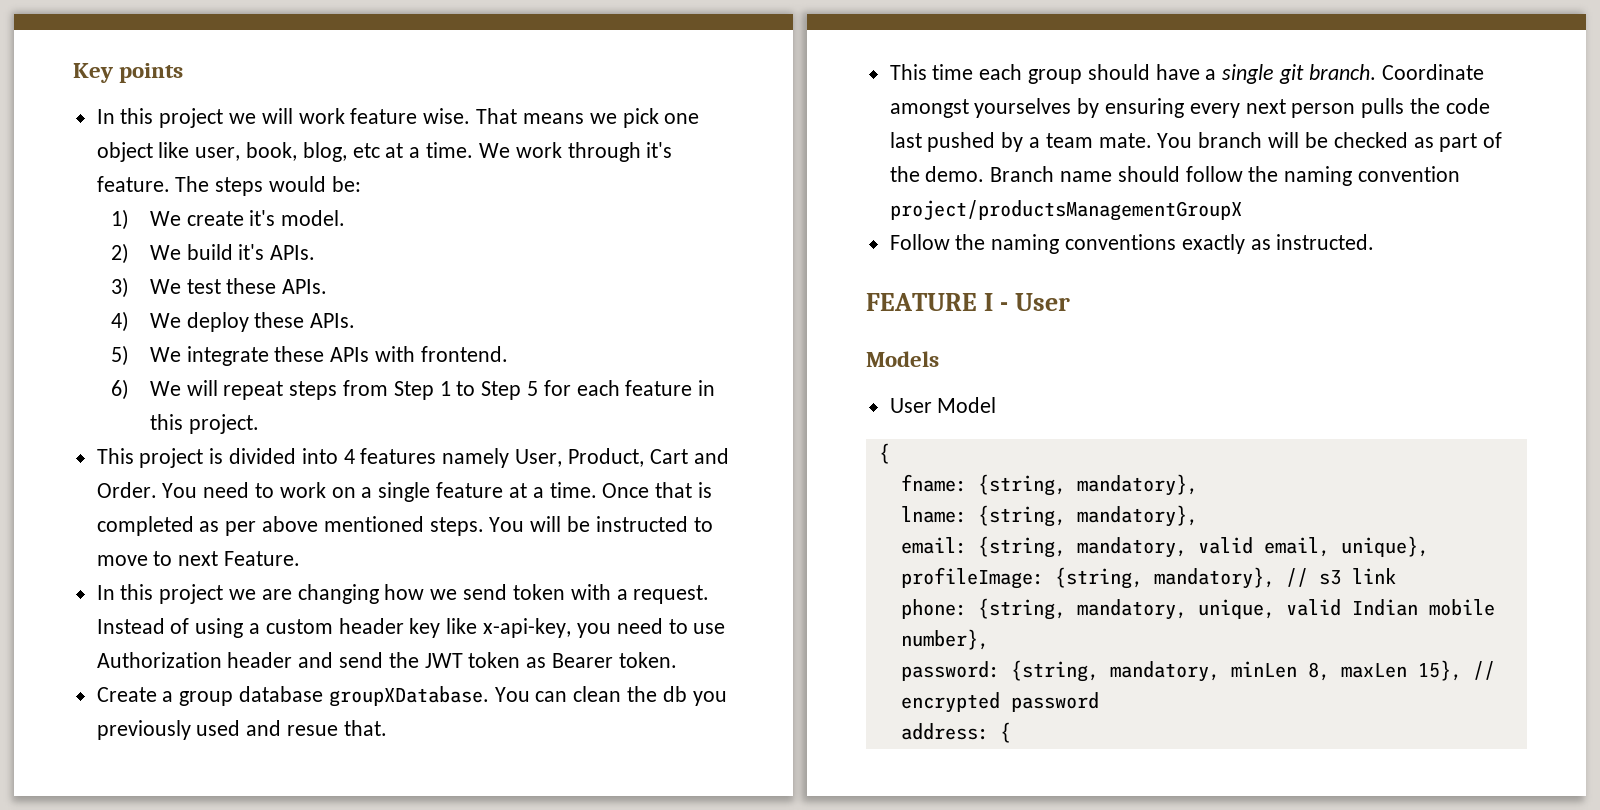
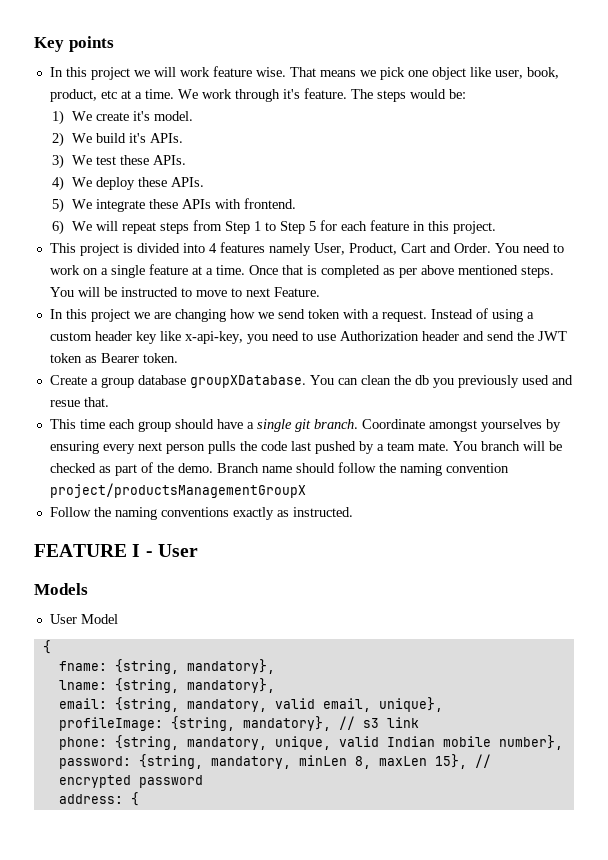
[302,142,347,162] blog, -> [49,89,97,102] product,

